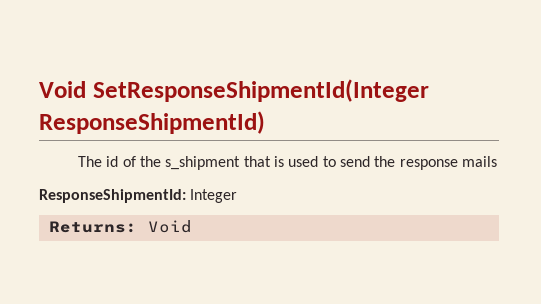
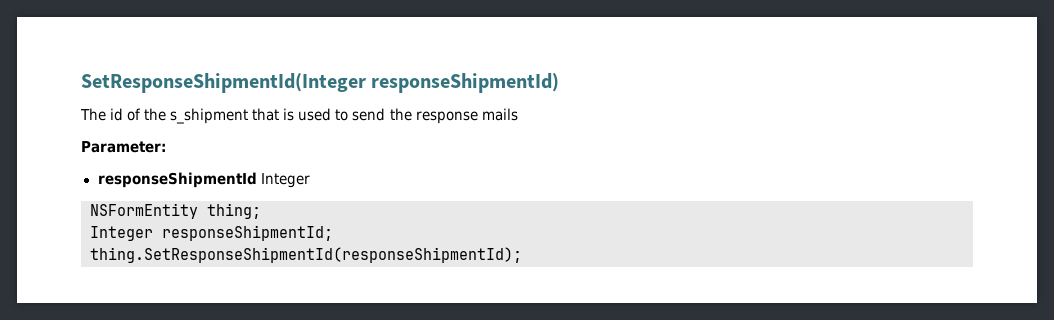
[39,79,429,102] [39,111,265,134] Void SetResponseShipmentId(Integer ResponseShipmentId) -> [81,73,560,93] SetResponseShipmentId(Integer responseShipmentId)
[39,189,186,203] ResponseShipmentId: -> [81,141,166,153] [97,172,257,188] Parameter: // responseShipmentId
[48,220,192,233] Returns: Void -> [90,203,261,219] [90,225,333,241] [90,247,522,263] NSFormEntity thing; // Integer responseShipmentId; // thing.SetResponseShipmentId(responseShipmentId);

